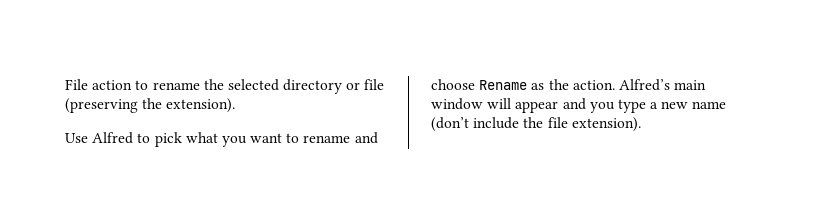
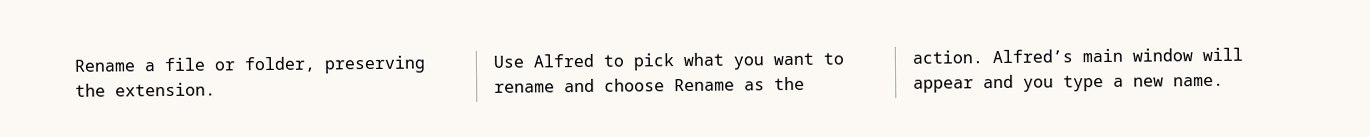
[65,79,385,94] [65,98,236,113] File action to rename the selected directory or file (preserving the extension). -> [74,55,426,74] [75,82,216,97] Rename a file or folder, preserving the extension.
[692,101,727,109] [431,117,641,132] name (don’t include the file extension). -> [1173,76,1224,87] name.

